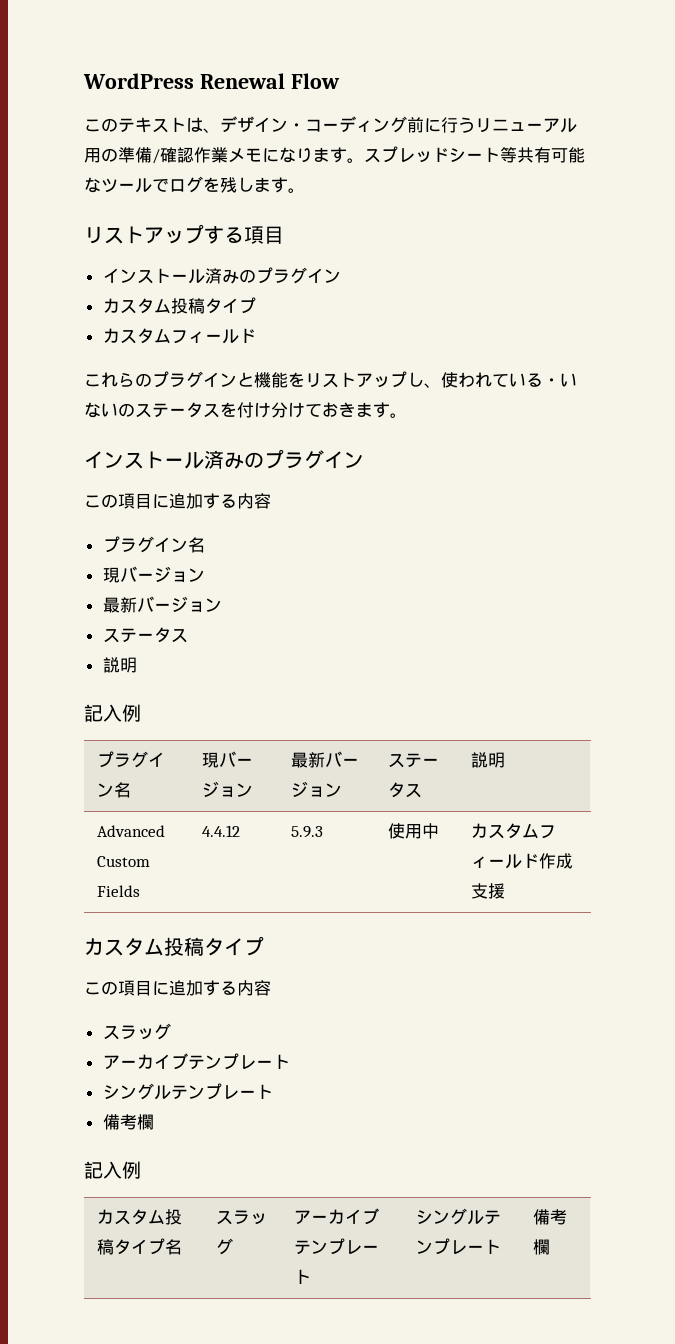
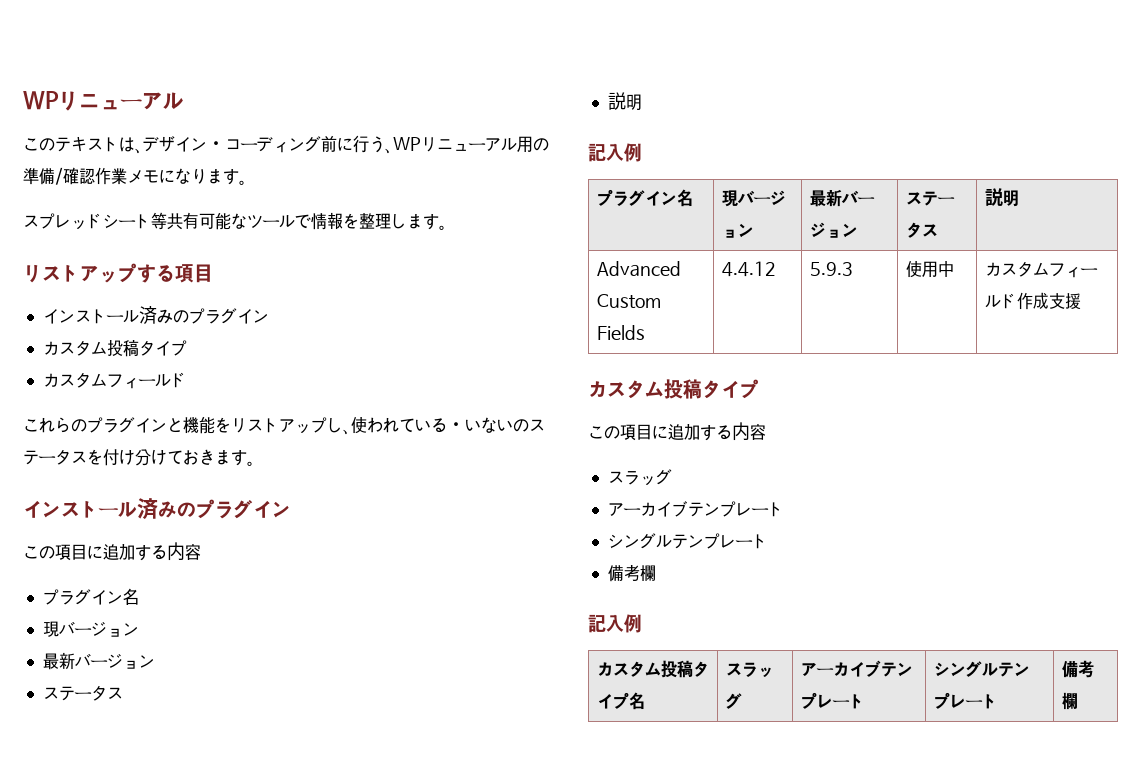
[83,73,340,89] WordPress Renewal Flow -> [23,91,184,111] WPリニューアル
(475, 125) none -> [385,137,421,154] 、WP
(364, 160) none -> (247, 182) //
[169,176,237,193] ログを残 -> [311,212,391,230] 情報を整理

